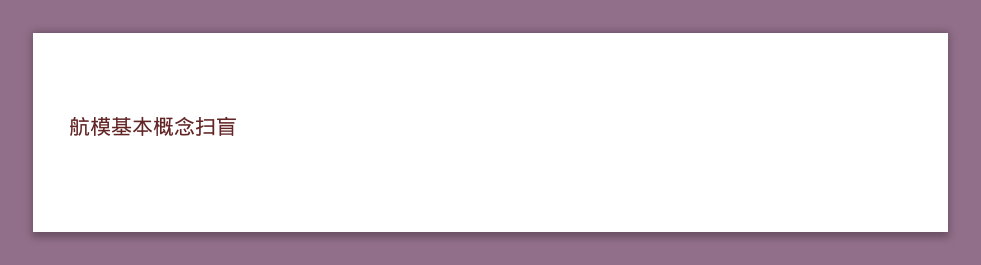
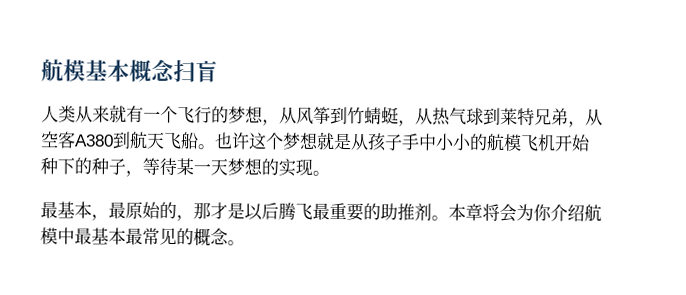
(237, 126) none -> [41,104,603,128] [40,131,591,152] [40,157,330,177] [40,201,602,223] [40,227,245,247] // 人类从来就有一个飞行的梦想，从风筝到竹蜻蜓，从热气球到莱特兄弟，从空客A380到航天飞船。也许这个梦想就是从孩子手中小小的航模飞机开始种下的种子，等待某一天梦想的实现。 // 最基本，最原始的，那才是以后腾飞最重要的助推剂。本章将会为你介绍航模中最基本最常见的概念。

